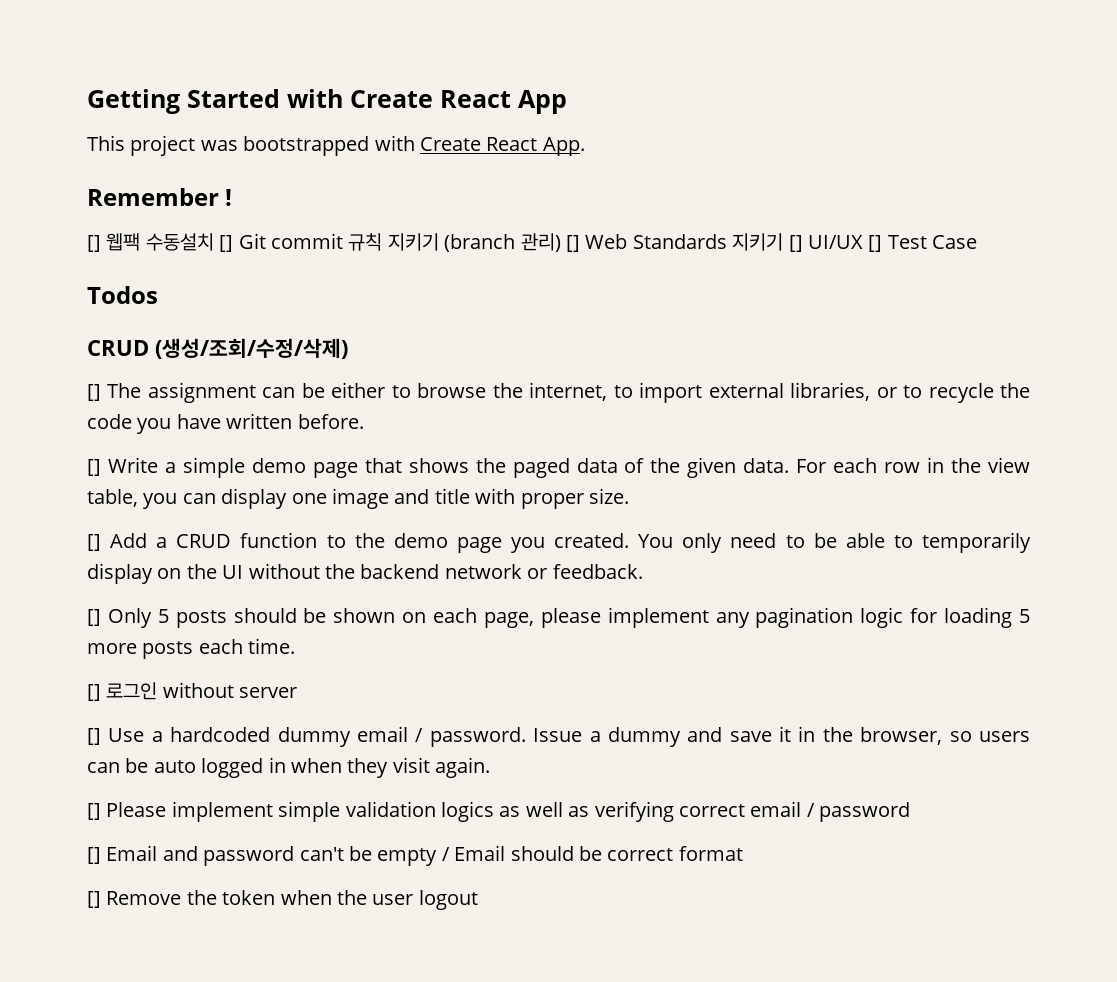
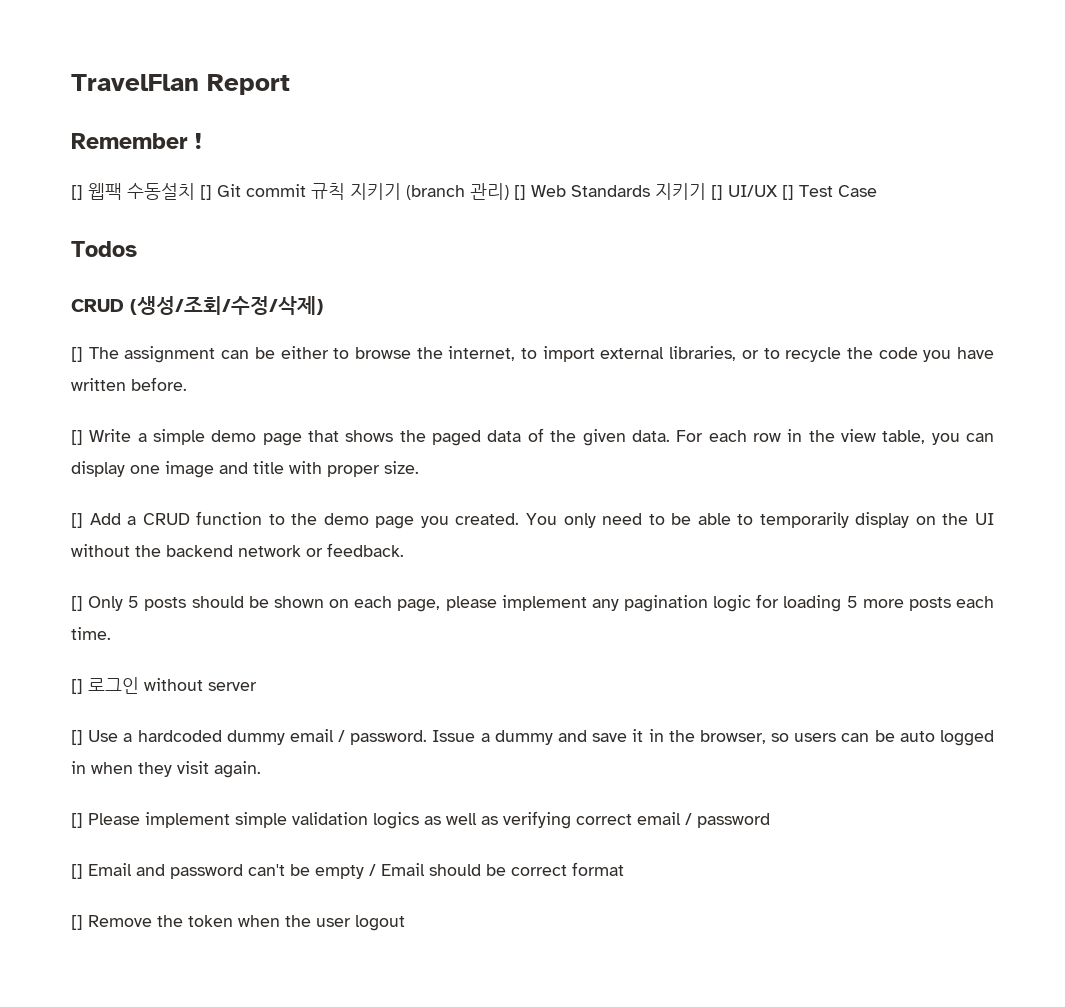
[87,89,567,114] [87,135,585,156] Getting Started with Create React App // This project was bootstrapped with Create React App. -> [71,74,290,95] TravelFlan Report

